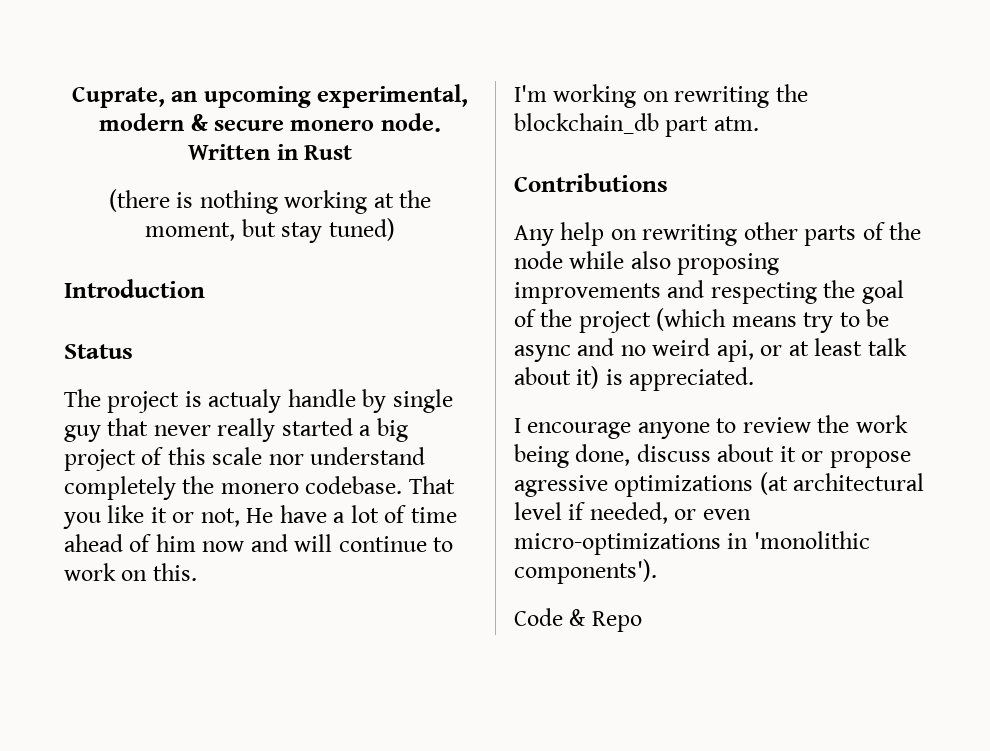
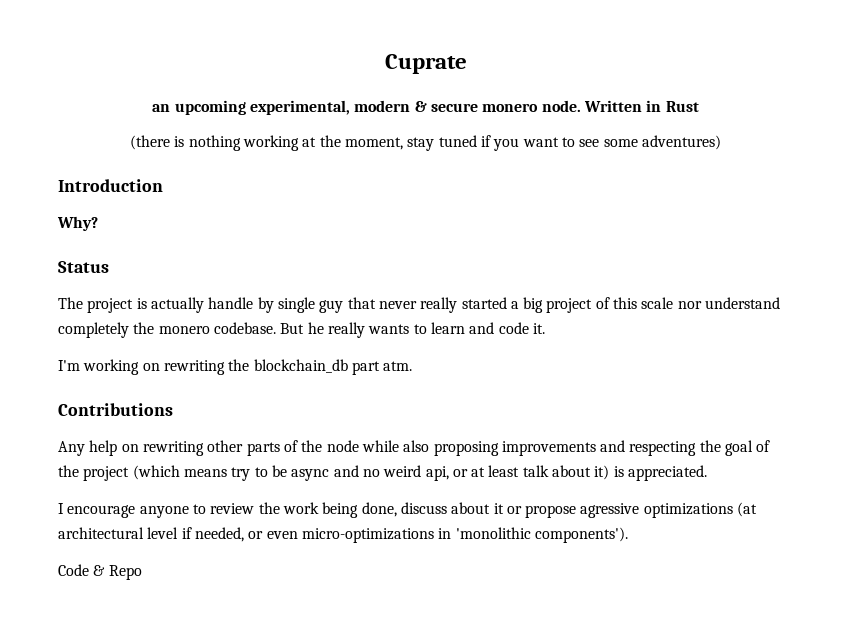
[71,87,165,108] Cuprate, -> [384,54,467,74] Cuprate //
[241,218,395,243] but stay tuned) -> [407,135,721,151] stay tuned if you want to see some adventures)
(205, 288) none -> [57,216,98,231] // Why?
[208,389,282,413] actualy -> [150,297,204,313] actually
[408,476,455,494] [63,505,457,529] [64,534,454,552] [64,563,197,581] That you like it or not, He have a lot of time ahead of him now and will continue to work on this. -> [280,322,545,338] But he really wants to learn and code it.

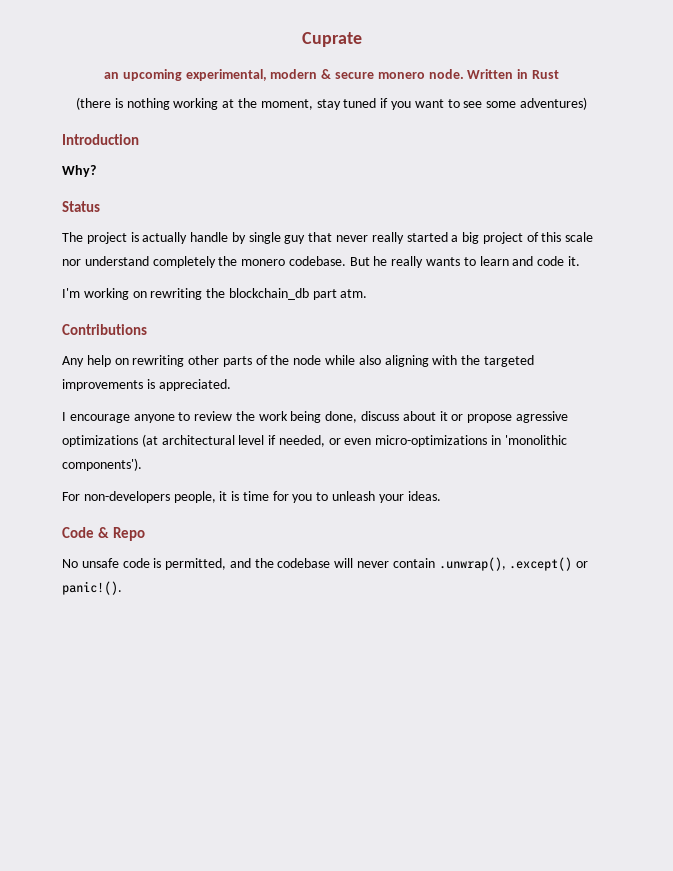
[433,440,771,456] [58,465,610,481] proposing improvements and respecting the goal of the project (which means try to be async and no weird api, or at least talk about it) -> [384,355,534,367] [62,379,143,391] aligning with the targeted improvements
[58,564,142,580] Code & Repo -> [62,491,441,503] [62,527,146,541] [62,557,589,571] [62,581,122,595] For non-developers people, it is time for you to unleash your ideas. // Code & Repo // No unsafe code is permitted, and the codebase will never contain .unwrap(), .except() or panic!().

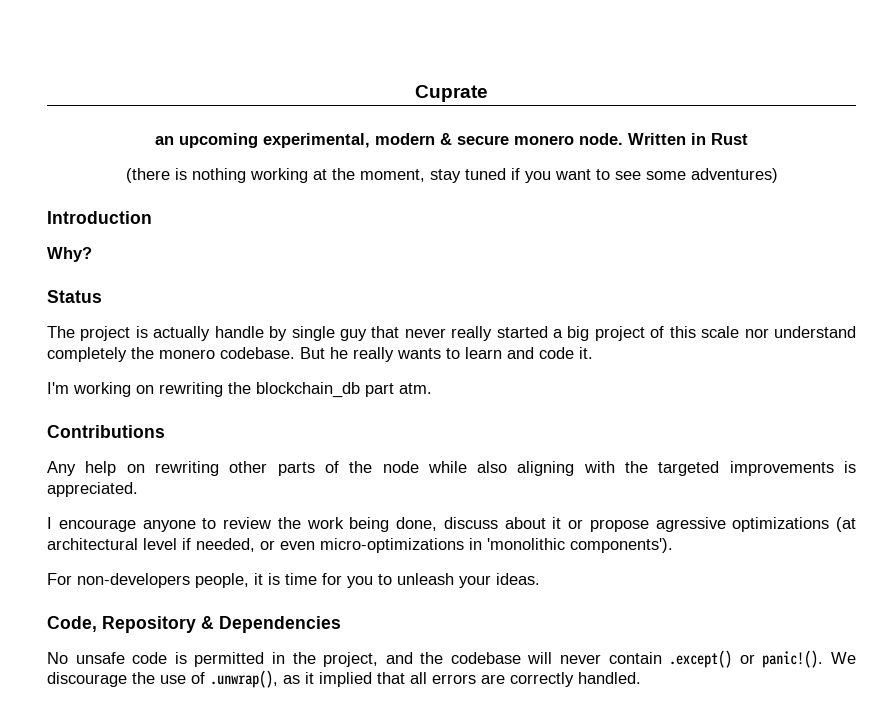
[62,527,146,541] Code & Repo -> [47,616,341,633] Code, Repository & Dependencies
[165,558,227,570] permitted, -> [194,652,379,667] permitted in the project,
[438,557,506,571] .unwrap(), -> (662, 658) none
(122, 588) none -> [831,652,857,664] [47,670,641,688] We discourage the use of .unwrap(), as it implied that all errors are correctly handled.

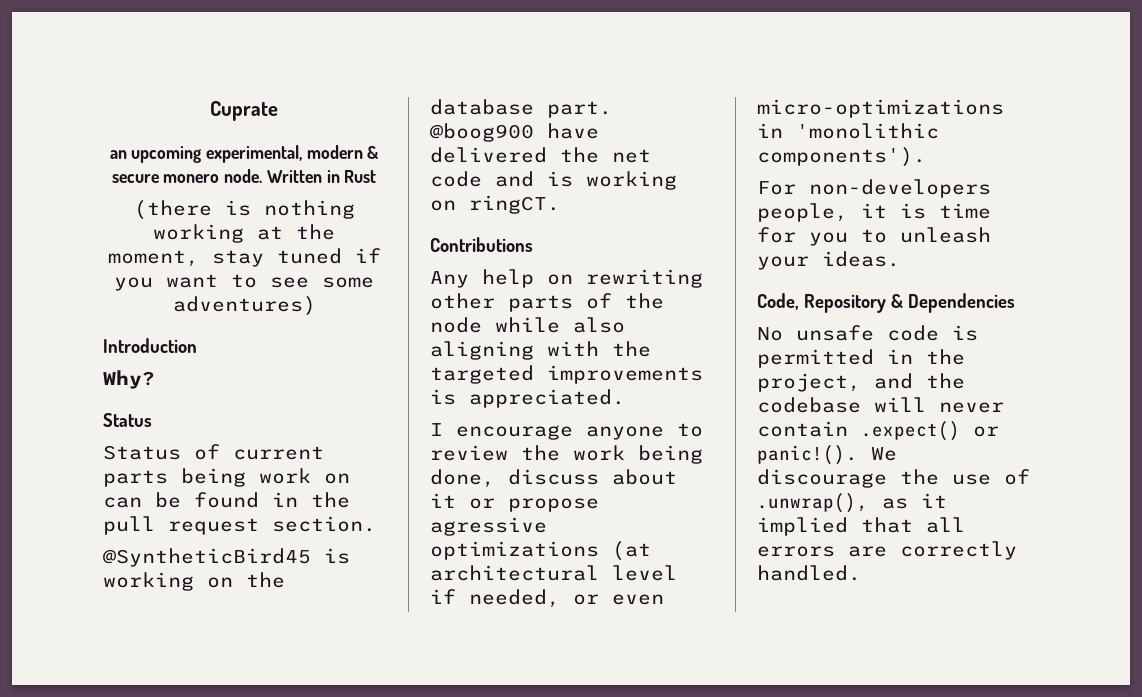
[47,326,857,341] [47,347,593,362] [47,382,432,398] The project is actually handle by single guy that never really started a big project of this scale nor understand completely the monero codebase. But he really wants to learn and code it. // I'm working on rewriting the blockchain_db part atm. -> [103,444,324,460] [103,468,350,487] [103,492,350,508] [103,516,376,535] [103,548,350,567] [103,572,285,591] [430,99,612,118] [430,123,599,142] [430,147,651,163] [430,171,677,190] [430,195,560,214] Status of current parts being work on can be found in the pull request section. // @SyntheticBird45 is working on the database part. @boog900 have delivered the net code and is working on ringCT.
[669,650,733,668] .except() -> [861,421,960,441] .expect()

